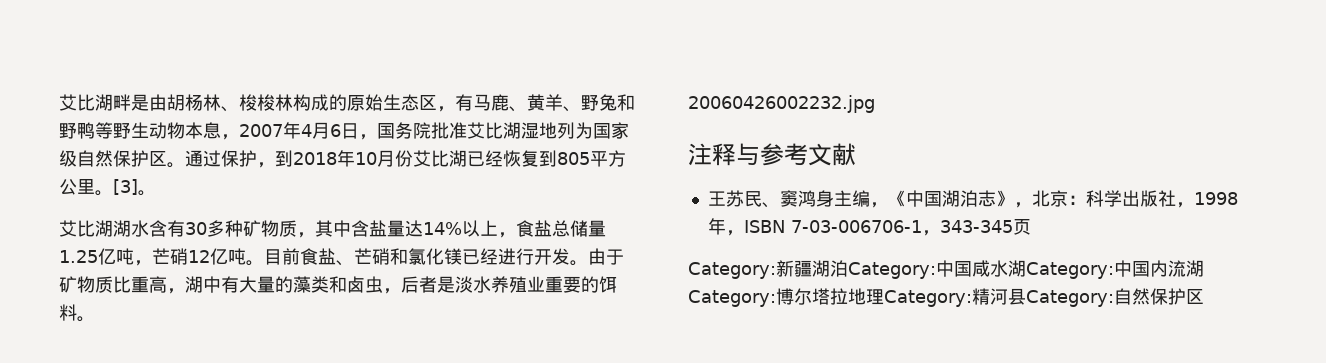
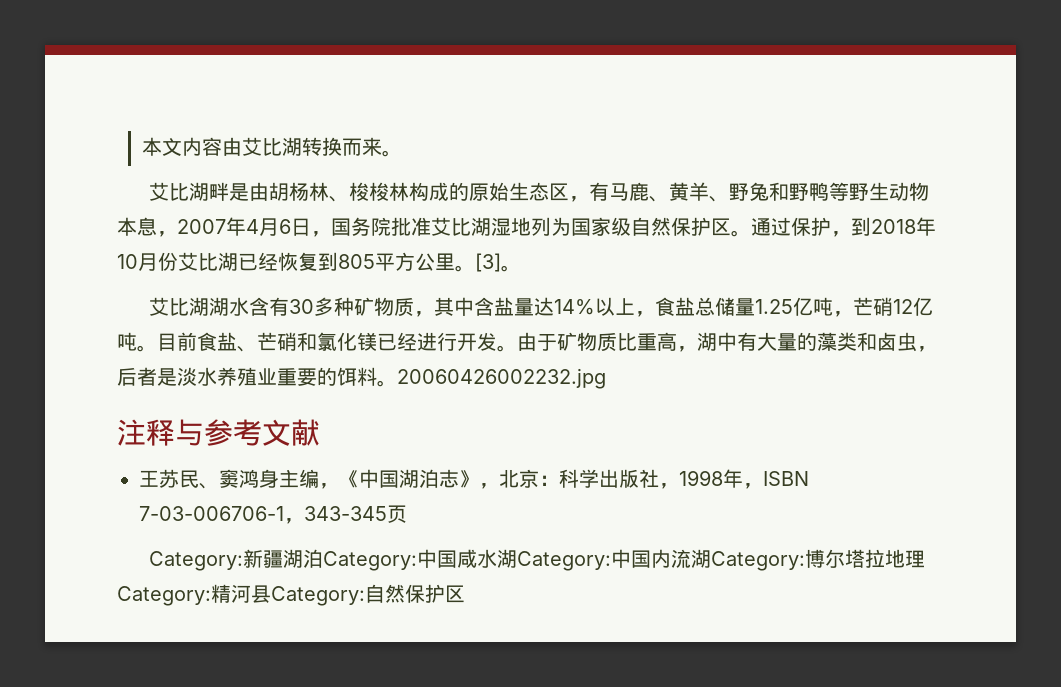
(59, 102) none -> [141,137,402,157] 本文内容由艾比湖转换而来。 //
(95, 319) // -> (397, 383) none

